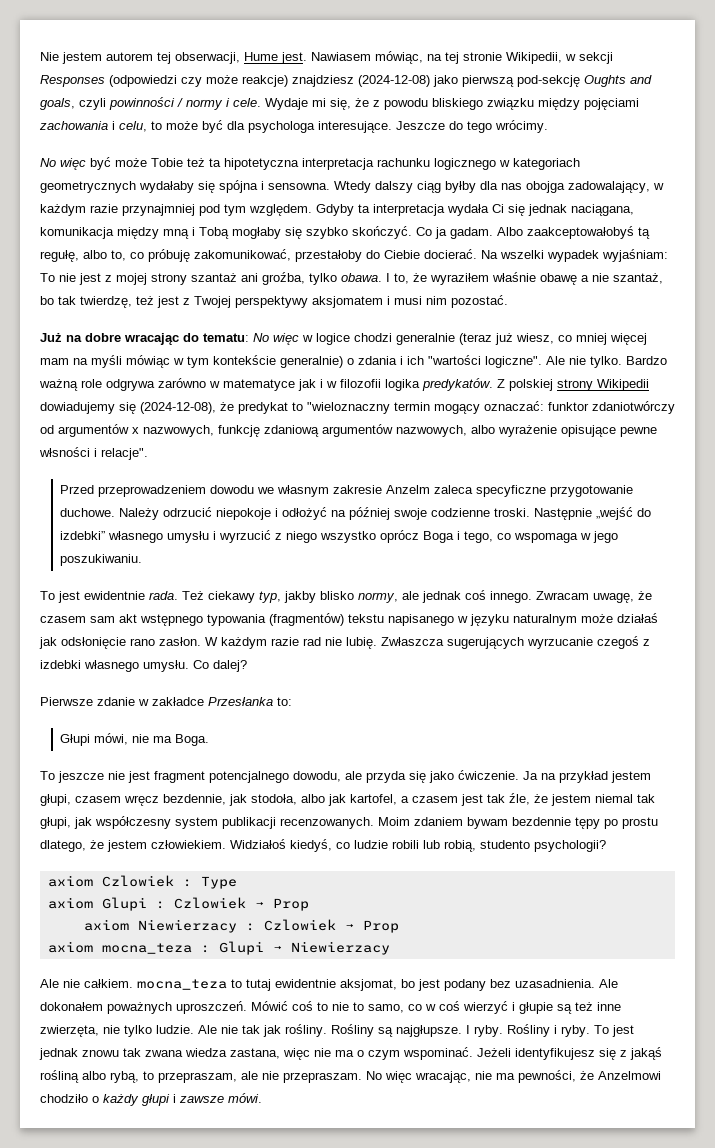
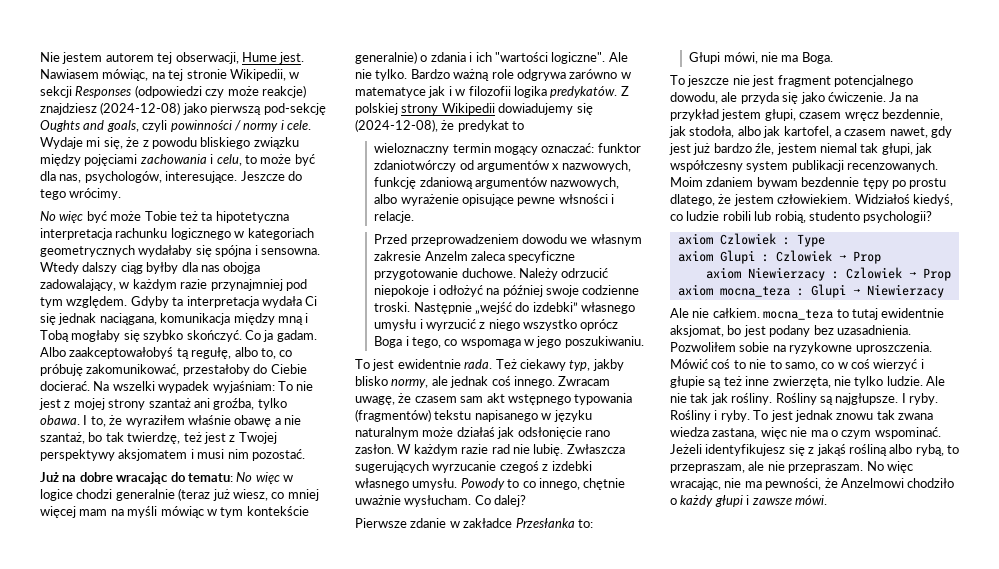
[248,121,315,133] psychologa -> [59,171,162,183] nas, psychologów,
[307,402,390,414] "wieloznaczny -> [374,143,450,155] // wieloznaczny
[101,448,148,460] relacje". -> [374,211,415,223] relacje.
(189, 666) none -> [460,478,626,490] [355,495,472,507] Powody to co innego, chętnie uważnie wysłucham.
[461,793,548,806] jest tak źle, że -> [889,126,952,138] [669,143,775,155] nawet, gdy jest już bardzo źle,
[599,979,618,988] [40,1001,247,1014] Ale dokonałem poważnych uproszczeń. -> [670,342,932,354] Pozwoliłem sobie na ryzykowne uproszczenia.

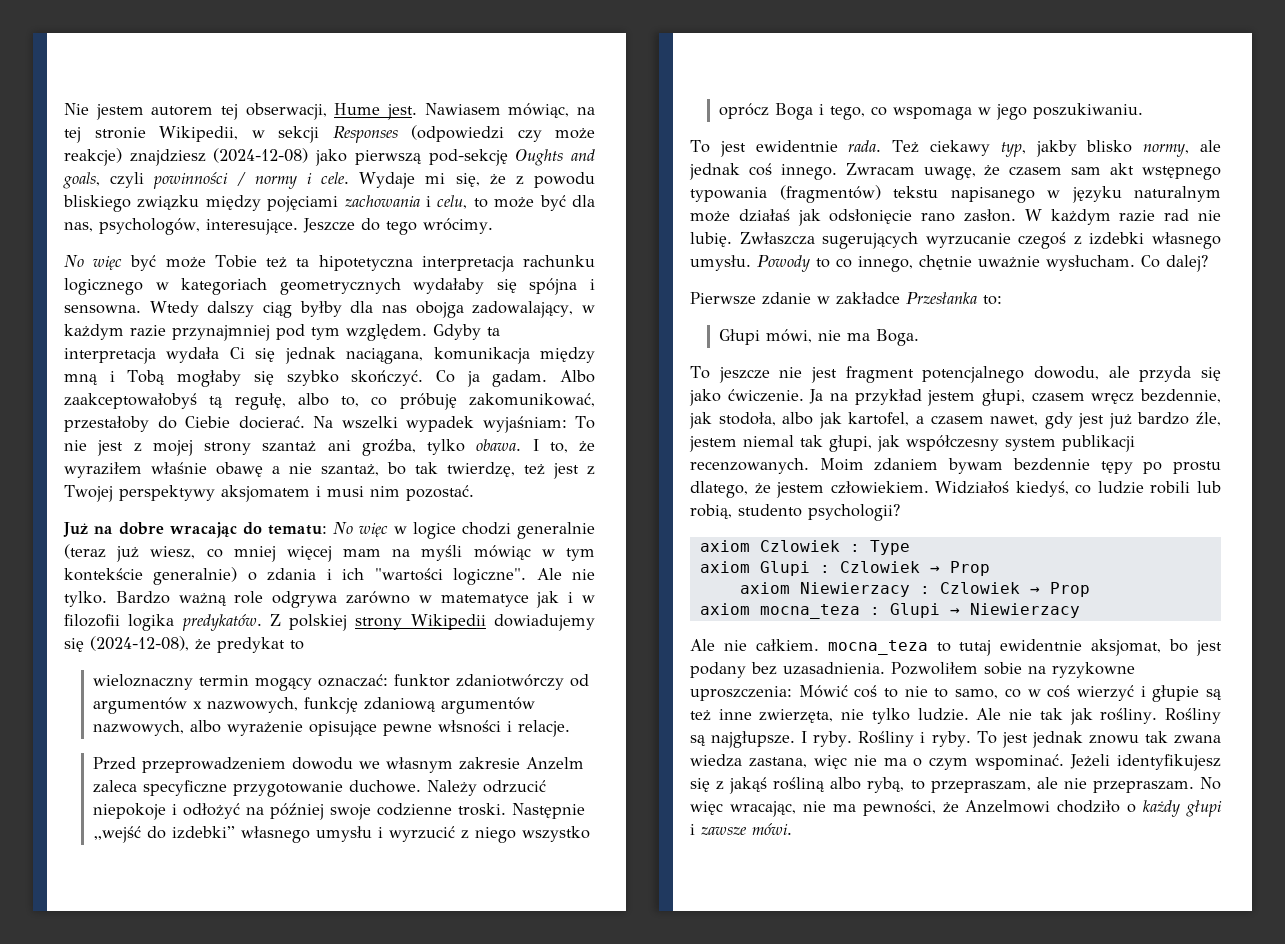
[855,342,932,354] uproszczenia. -> [690,686,792,701] uproszczenia:

